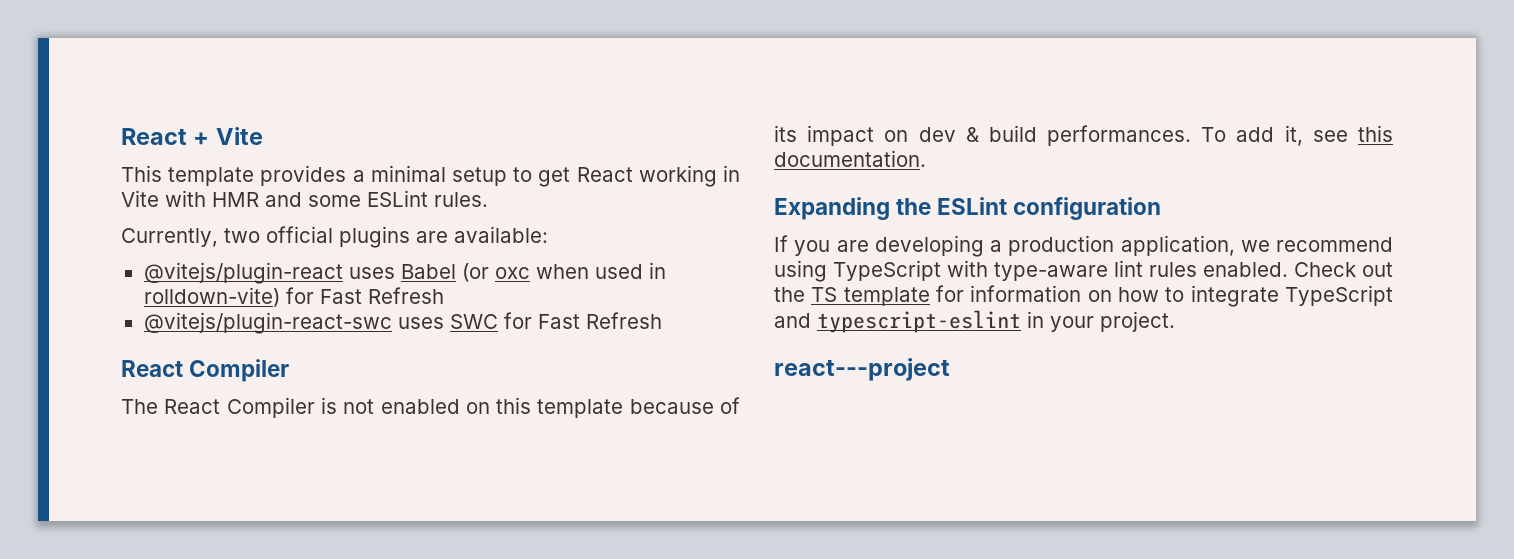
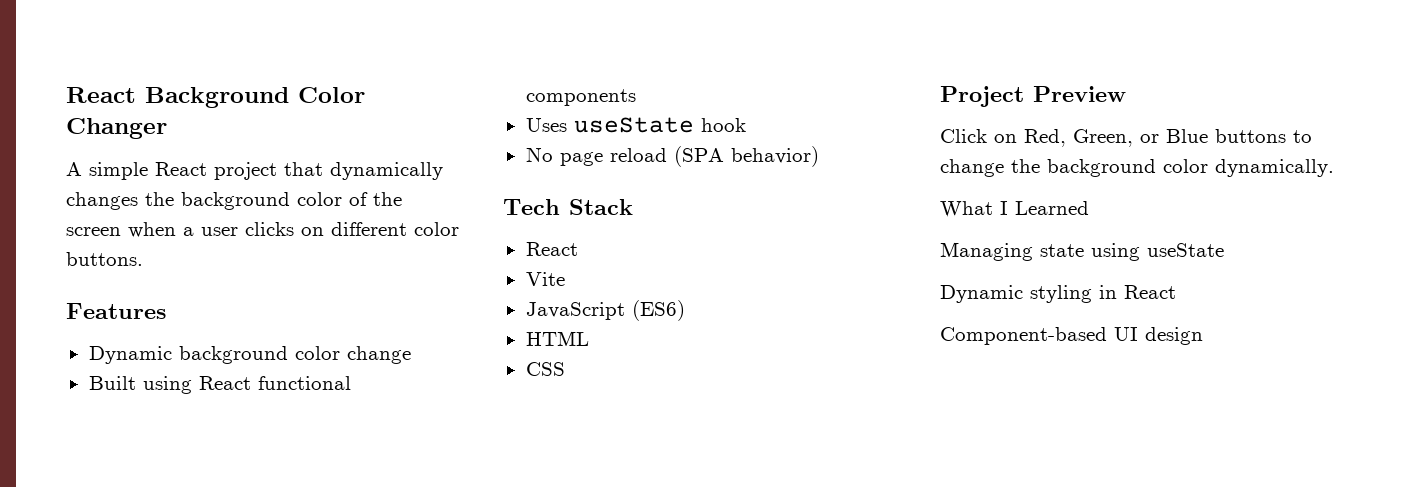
[121,127,263,145] [121,165,740,187] [121,190,488,207] [121,226,548,248] [143,262,666,284] [143,287,444,307] [143,312,662,334] [121,359,290,382] [121,397,740,418] [774,125,1393,146] [774,150,926,167] [774,197,1162,220] [774,235,1393,257] [774,260,1393,282] [774,285,1393,307] [774,310,1175,333] [774,358,950,381] React + Vite // This template provides a minimal setup to get React working in Vite with HMR and some ESLint rules. // Currently, two official plugins are available: // @vitejs/plugin-react uses Babel (or oxc when used in rolldown-vite) for Fast Refresh // @vitejs/plugin-react-swc uses SWC for Fast Refresh // React Compiler // The React Compiler is not enabled on this template because of its impact on dev & build performances. To add it, see this documentation. // Expanding the ESLint configuration // If you are developing a production application, we recommend using TypeScript with type-aware lint rules enabled. Check out the TS template for information on how to integrate TypeScript and typescript-eslint in your project. // react---project -> [66,87,365,108] [66,118,167,139] [66,162,443,180] [66,192,402,210] [66,222,459,238] [66,252,143,266] [66,303,166,319] [88,346,411,364] [88,376,351,394] [525,89,636,106] [525,117,746,133] [525,146,819,167] [503,199,633,215] [525,242,578,256] [525,272,565,286] [525,300,685,321] [525,331,589,346] [525,362,565,376] [940,86,1126,107] [940,129,1312,147] [940,159,1334,177] [940,201,1089,217] [940,242,1224,261] [940,285,1176,303] [940,327,1203,345] React Background Color Changer // A simple React project that dynamically changes the background color of the screen when a user clicks on different color buttons. // Features // Dynamic background color change // Built using React functional components // Uses useState hook // No page reload (SPA behavior) // Tech Stack // React // Vite // JavaScript (ES6) // HTML // CSS // Project Preview // Click on Red, Green, or Blue buttons to change the background color dynamically. // What I Learned // Managing state using useState // Dynamic styling in React // Component-based UI design

